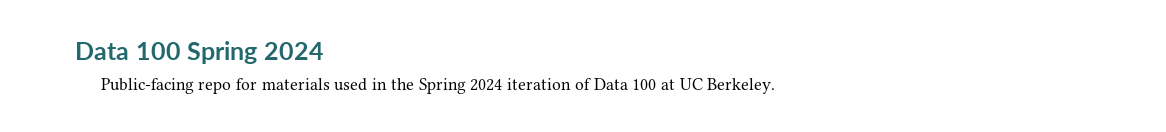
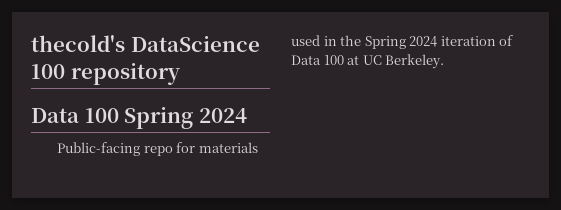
(75, 51) none -> [31,35,260,52] [31,63,180,85] thecold's DataScience 100 repository //

